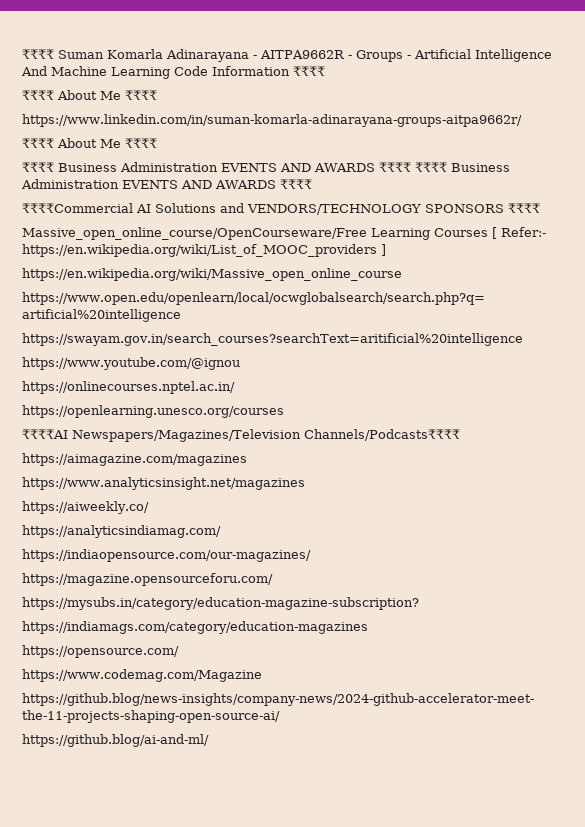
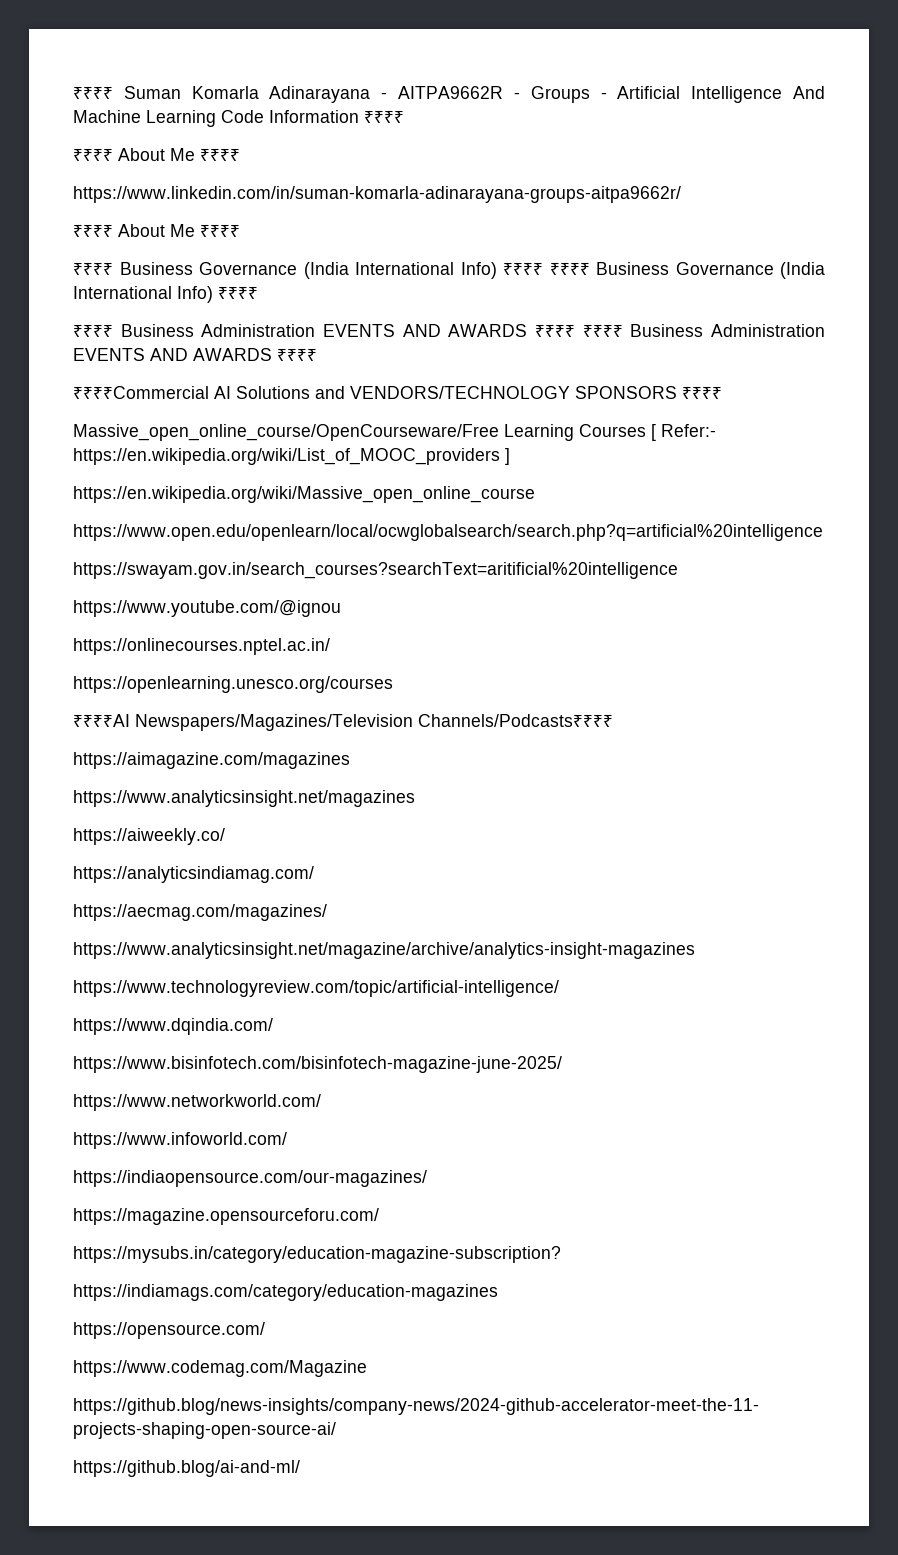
(157, 143) none -> [73,262,825,279] [73,286,258,303] // ₹₹₹₹ Business Governance (India International Info) ₹₹₹₹ ₹₹₹₹ Business Governance (India International Info) ₹₹₹₹
(221, 531) none -> [73,904,327,921] [73,942,695,959] [73,980,559,997] [73,1018,273,1035] [73,1056,562,1073] [73,1094,321,1111] [73,1132,287,1149] // https://aecmag.com/magazines/ // https://www.analyticsinsight.net/magazine/archive/analytics-insight-magazines // https://www.technologyreview.com/topic/artificial-intelligence/ // https://www.dqindia.com/ // https://www.bisinfotech.com/bisinfotech-magazine-june-2025/ // https://www.networkworld.com/ // https://www.infoworld.com/

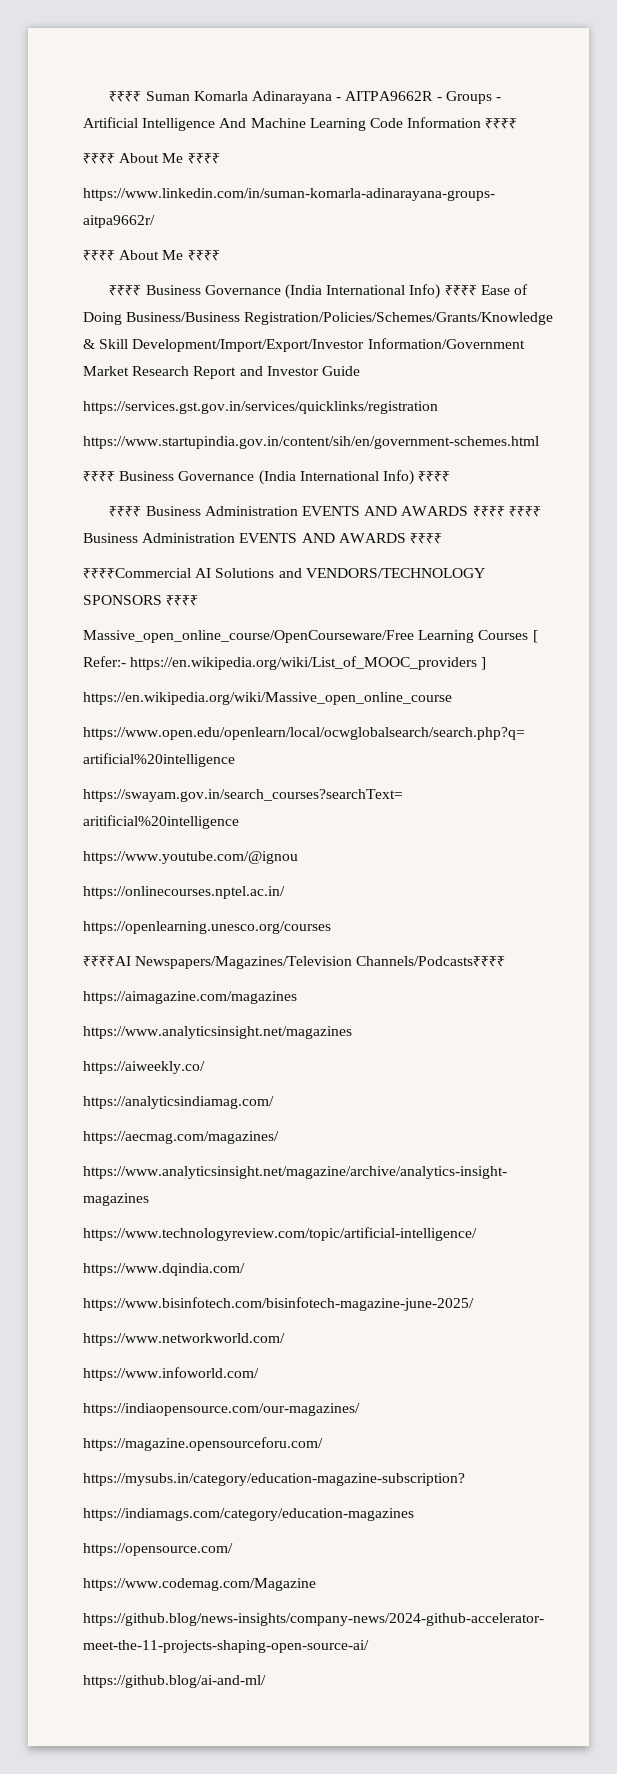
(543, 268) none -> [480,284,528,295] [83,312,554,325] [83,338,525,352] [83,366,360,379] [83,401,438,414] [83,436,539,449] Ease of Doing Business/Business Registration/Policies/Schemes/Grants/Knowledge & Skill Development/Import/Export/Investor Information/Government Market Research Report and Investor Guide // https://services.gst.gov.in/services/quicklinks/registration // https://www.startupindia.gov.in/content/sih/en/government-schemes.html //

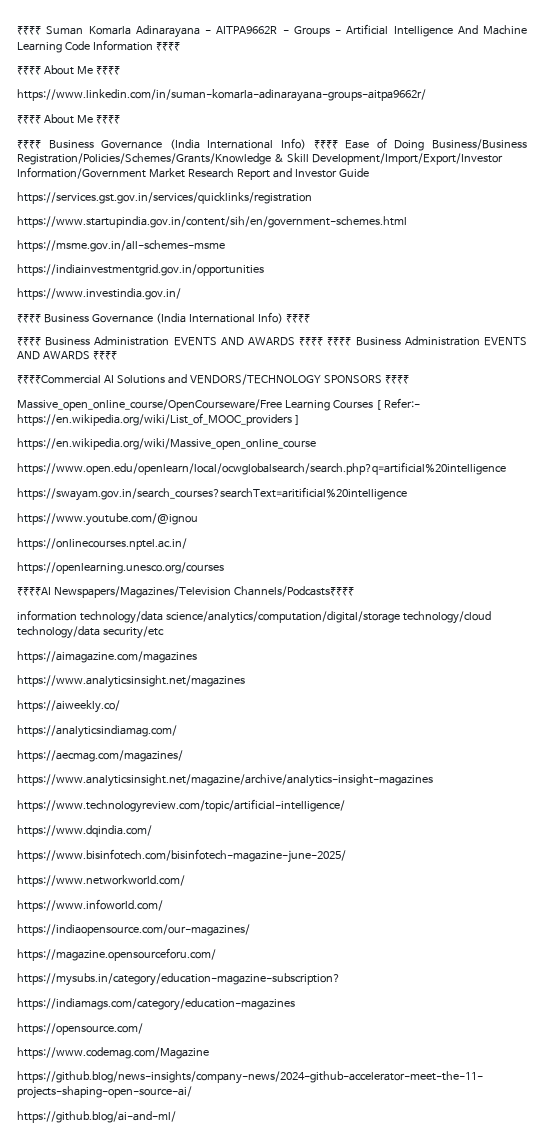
(539, 442) none -> [17,240,225,252] [17,264,264,276] [17,288,181,300] // https://msme.gov.in/all-schemes-msme // https://indiainvestmentgrid.gov.in/opportunities // https://www.investindia.gov.in/
(506, 961) none -> [17,610,491,624] [17,626,164,639] // information technology/data science/analytics/computation/digital/storage technology/cloud technology/data security/etc

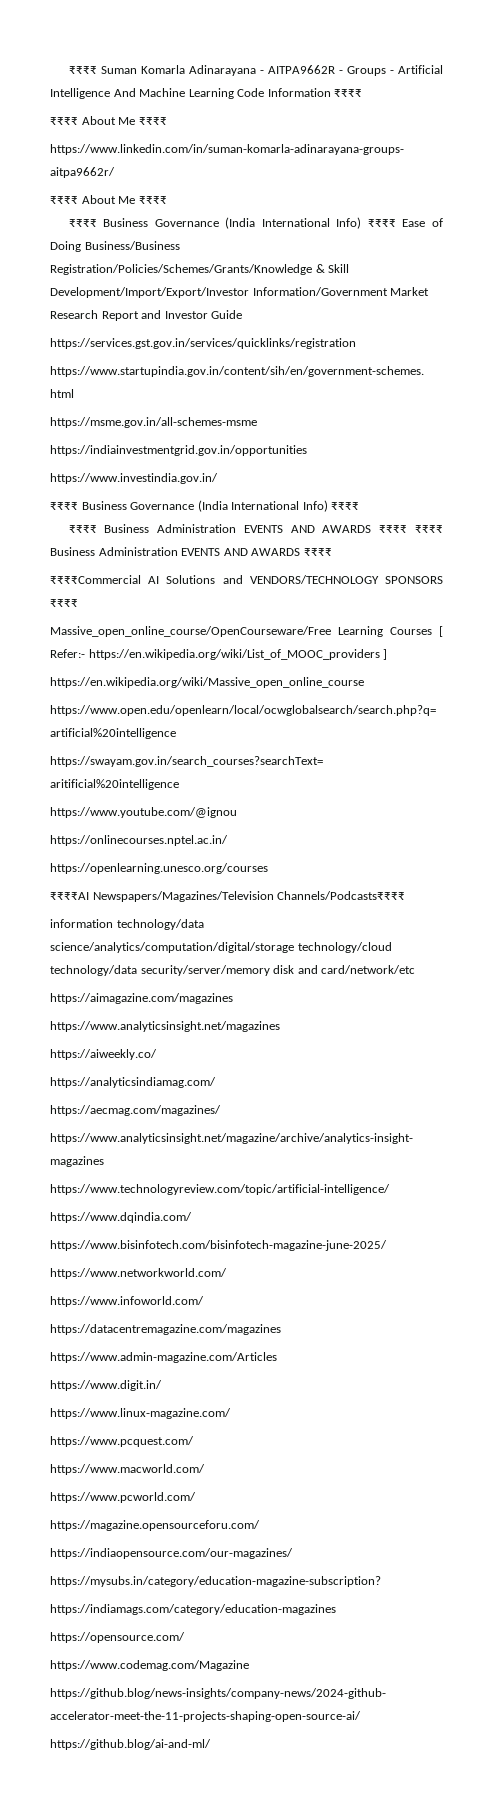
[102,626,164,639] security/etc -> [140,965,416,976] security/server/memory disk and card/network/etc
[17,924,250,936] https://indiaopensource.com/our-magazines/ -> [50,1324,281,1335] [50,1352,277,1363] [50,1380,162,1391] [50,1408,231,1419] [50,1436,194,1447] [50,1464,205,1475] [50,1492,196,1503] https://datacentremagazine.com/magazines // https://www.admin-magazine.com/Articles // https://www.digit.in/ // https://www.linux-magazine.com/ // https://www.pcquest.com/ // https://www.macworld.com/ // https://www.pcworld.com/
(216, 954) none -> [50,1548,293,1559] // https://indiaopensource.com/our-magazines/

